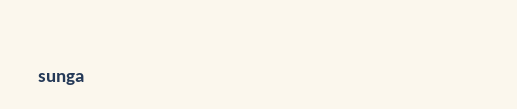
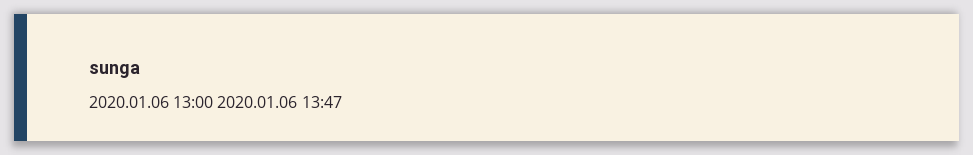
(84, 79) none -> [89,96,342,108] // 2020.01.06 13:00 2020.01.06 13:47

